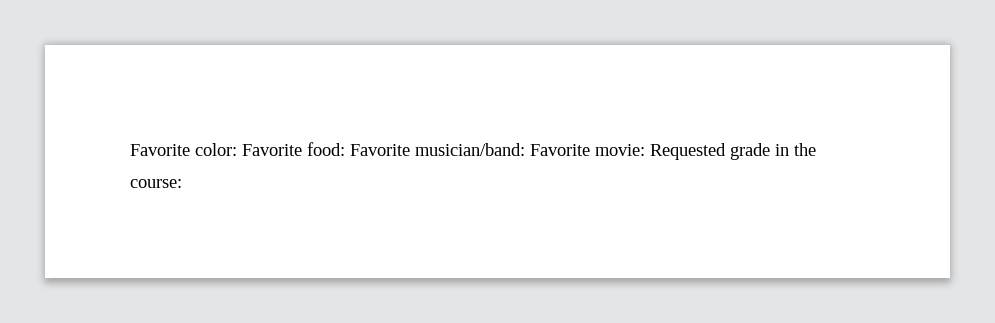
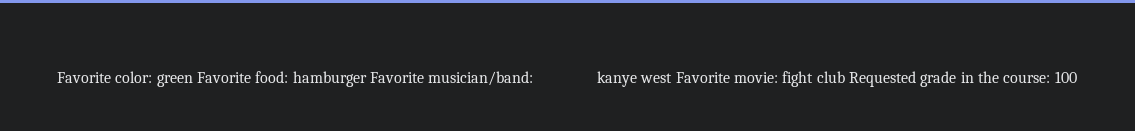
(237, 149) none -> [156,74,193,87] green
(345, 149) none -> [292,71,367,87] hamburger
[530,144,645,156] Favorite movie: -> [597,71,845,87] kanye west Favorite movie: fight club
(182, 183) none -> [1054,71,1077,83] 100

